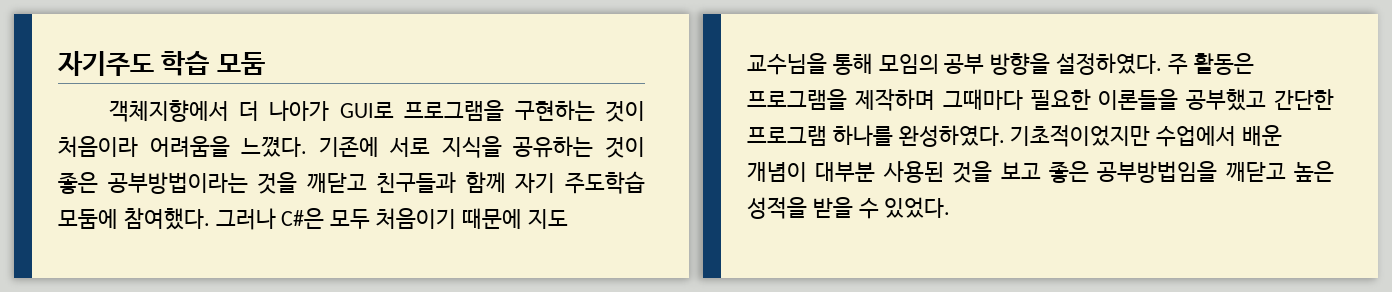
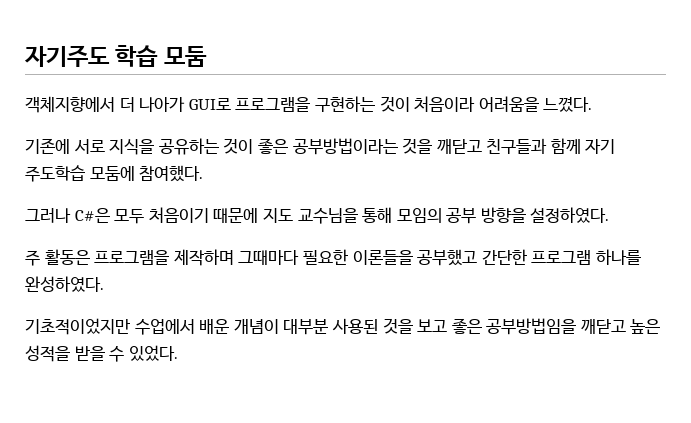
(308, 146) none -> (593, 104) //
(210, 219) none -> (204, 173) //
(1163, 64) none -> (610, 215) //
(1005, 136) none -> (104, 284) //

